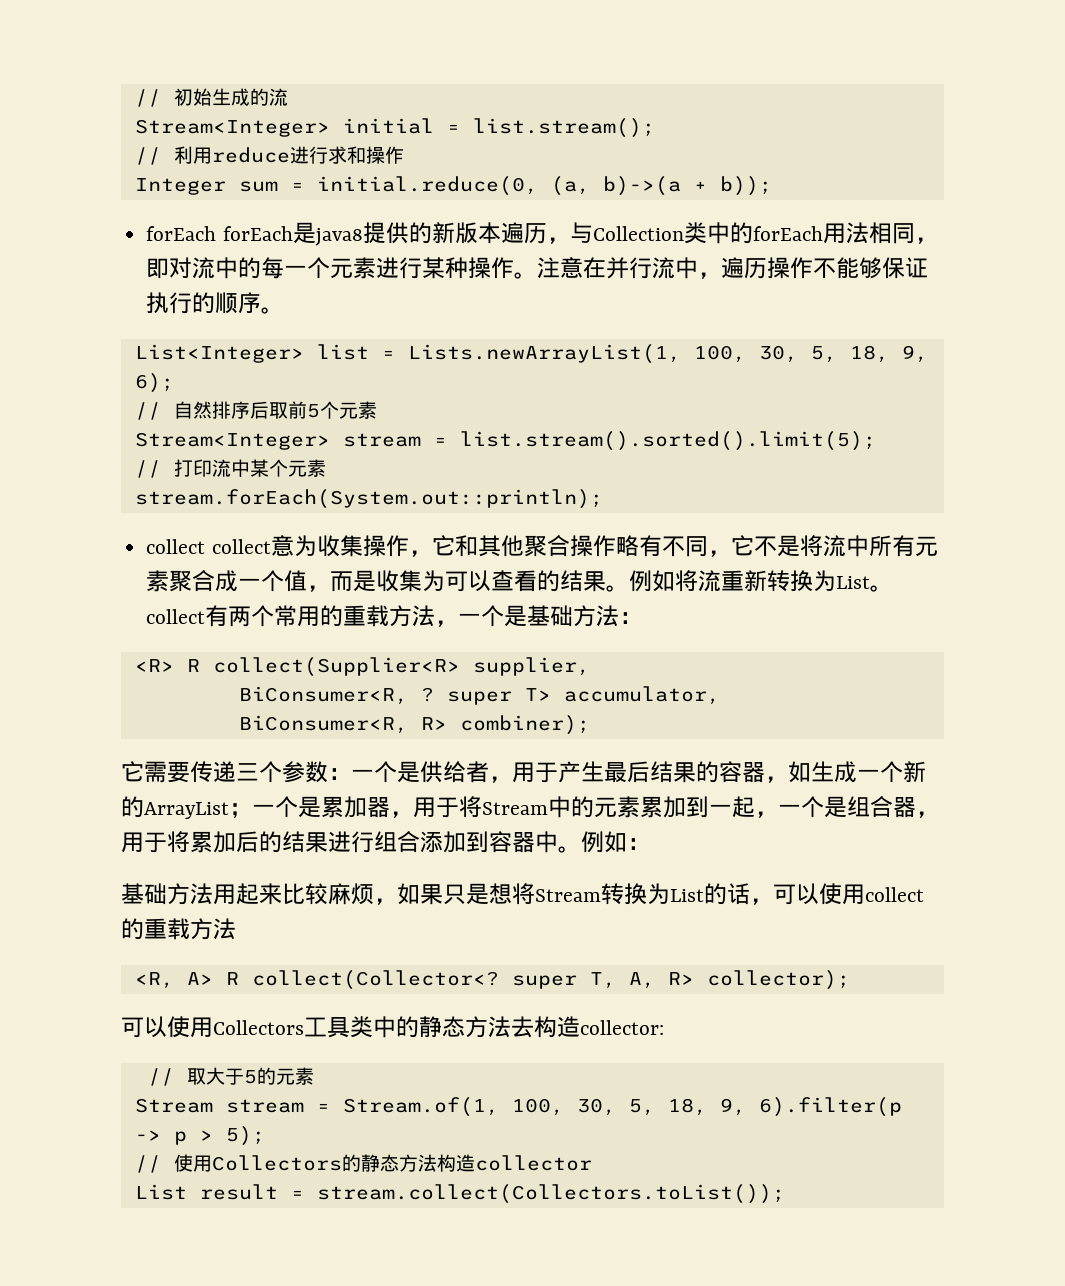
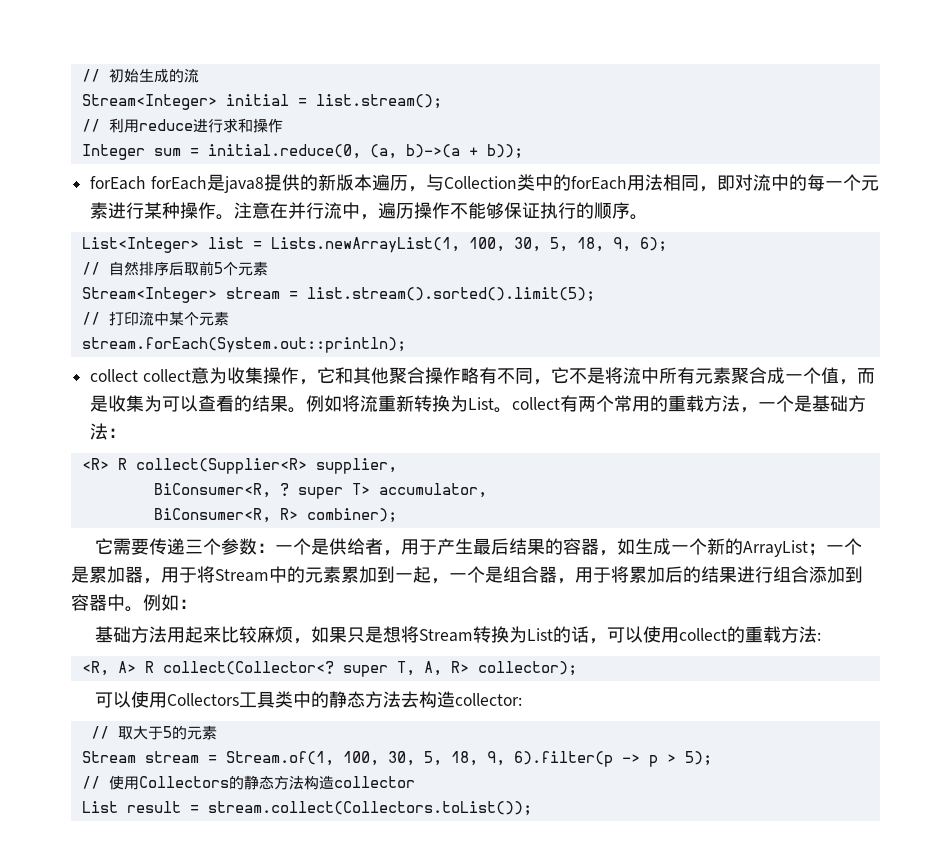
(236, 929) none -> [817,632,822,641] :

